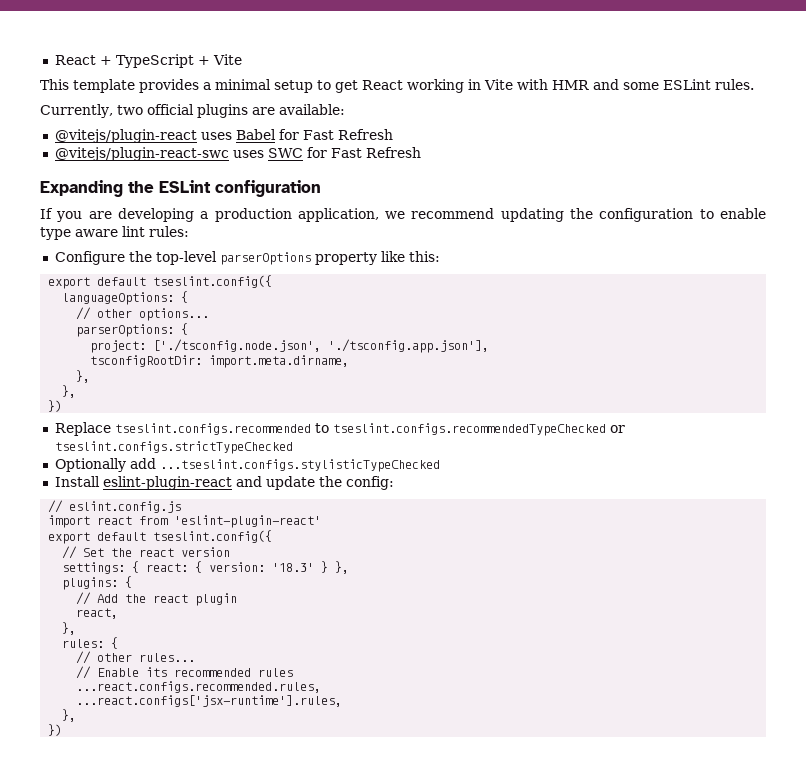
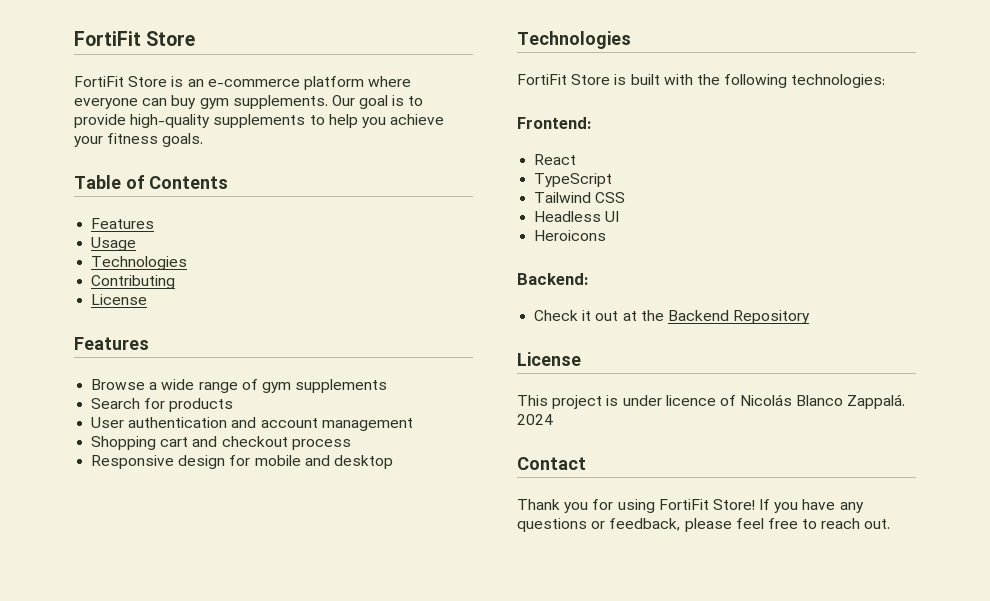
[54,55,112,65] React + -> [74,31,196,46] [74,76,412,90] [74,95,424,109] [74,114,445,128] [74,133,204,147] [74,175,228,189] [91,218,155,229] [91,237,137,251] [91,256,188,270] [91,275,176,289] [91,294,148,305] [74,337,149,350] [91,379,388,393] [91,398,234,412] [91,417,413,431] [91,436,351,450] [91,455,393,469] [517,31,631,49] [517,74,886,88] [517,117,591,129] [534,154,577,165] FortiFit Store // FortiFit Store is an e-commerce platform where everyone can buy gym supplements. Our goal is to provide high-quality supplements to help you achieve your fitness goals. // Table of Contents // Features // Usage // Technologies // Contributing // License // Features // Browse a wide range of gym supplements // Search for products // User authentication and account management // Shopping cart and checkout process // Responsive design for mobile and desktop // Technologies // FortiFit Store is built with the following technologies: // Frontend: // React //
[197,54,242,65] [40,79,754,93] [40,104,345,118] [54,129,393,143] [54,147,421,161] [40,180,321,197] [40,208,766,222] [40,226,189,240] [54,251,440,265] [48,275,273,289] [62,291,189,305] [76,307,210,321] [76,323,189,337] [90,339,490,353] [90,355,350,368] [76,370,91,383] [62,385,77,398] [48,400,63,412] [54,422,625,436] [54,441,293,454] [54,458,440,472] [54,476,394,490] [48,500,182,513] [48,515,322,528] [48,530,273,544] [62,546,231,559] [62,561,350,574] [62,576,133,590] [76,592,238,606] [76,608,119,619] [62,622,77,635] [62,637,119,649] [76,651,196,664] [76,666,294,679] [76,681,322,693] [76,695,343,707] [62,709,77,722] [48,724,63,736] + Vite // This template provides a minimal setup to get React working in Vite with HMR and some ESLint rules. // Currently, two official plugins are available: // @vitejs/plugin-react uses Babel for Fast Refresh // @vitejs/plugin-react-swc uses SWC for Fast Refresh // Expanding the ESLint configuration // If you are developing a production application, we recommend updating the configuration to enable type aware lint rules: // Configure the top-level parserOptions property like this: // export default tseslint.config({ // languageOptions: { // // other options... // parserOptions: { // project: ['./tsconfig.node.json', './tsconfig.app.json'], // tsconfigRootDir: import.meta.dirname, // }, // }, // }) // Replace tseslint.configs.recommended to tseslint.configs.recommendedTypeChecked or tseslint.configs.strictTypeChecked // Optionally add ...tseslint.configs.stylisticTypeChecked // Install eslint-plugin-react and update the config: // // eslint.config.js // import react from 'eslint-plugin-react' // export default tseslint.config({ // // Set the react version // settings: { react: { version: '18.3' } }, // plugins: { // // Add the react plugin // react, // }, // rules: { // // other rules... // // Enable its recommended rules // ...react.configs.recommended.rules, // ...react.configs['jsx-runtime'].rules, // }, // }) -> [534,192,626,203] [534,211,620,222] [534,230,607,241] [517,273,588,285] [534,310,811,324] [517,352,581,366] [517,394,906,409] [517,414,553,425] [517,457,586,470] [517,499,864,513] [517,518,891,532] // Tailwind CSS // Headless UI // Heroicons // Backend: // Check it out at the Backend Repository // License // This project is under licence of Nicolás Blanco Zappalá. 2024 // Contact // Thank you for using FortiFit Store! If you have any questions or feedback, please feel free to reach out.

